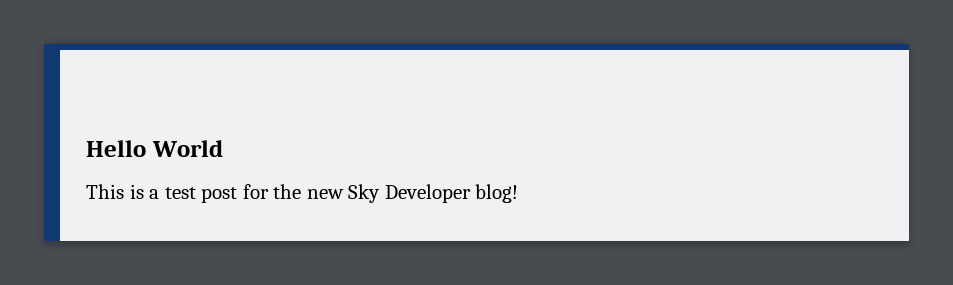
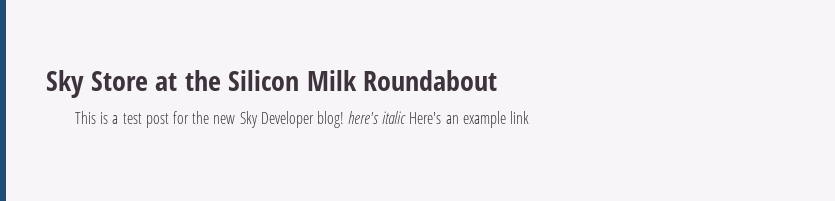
[86,140,223,157] Hello World -> [46,70,498,98] Sky Store at the Silicon Milk Roundabout
(519, 193) none -> [348,111,530,128] here's italic Here's an example link

